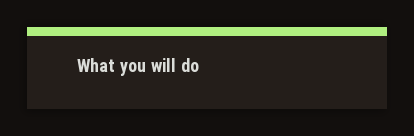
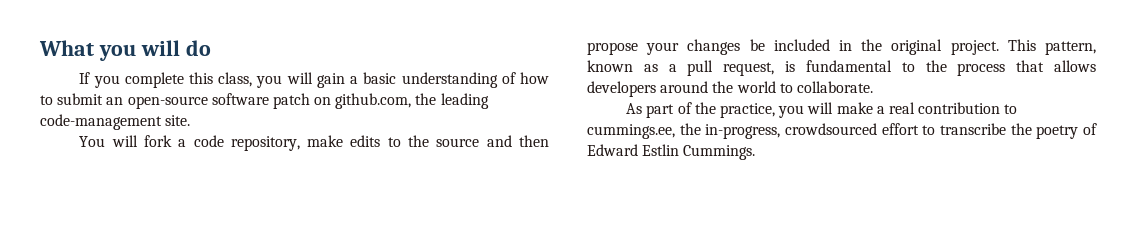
(199, 65) none -> [79,72,549,88] [40,93,489,109] [40,114,191,130] [79,135,549,151] [587,39,1096,55] [587,60,1096,76] [587,81,873,97] [626,102,1018,118] [587,123,1097,139] [587,144,756,160] // If you complete this class, you will gain a basic understanding of how to submit an open-source software patch on github.com, the leading code-management site. // You will fork a code repository, make edits to the source and then propose your changes be included in the original project. This pattern, known as a pull request, is fundamental to the process that allows developers around the world to collaborate. // As part of the practice, you will make a real contribution to cummings.ee, the in-progress, crowdsourced effort to transcribe the poetry of Edward Estlin Cummings.

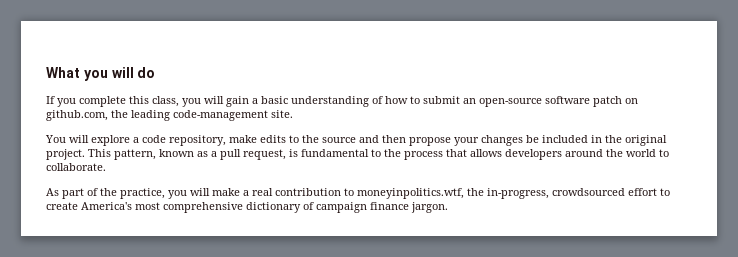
[143,135,172,147] fork -> [91,135,130,146] explore
[587,124,675,139] cummings.ee, -> [357,188,464,199] moneyinpolitics.wtf,
[940,123,1097,139] [587,144,756,160] transcribe the poetry of Edward Estlin Cummings. -> [46,202,448,213] create America's most comprehensive dictionary of campaign finance jargon.

